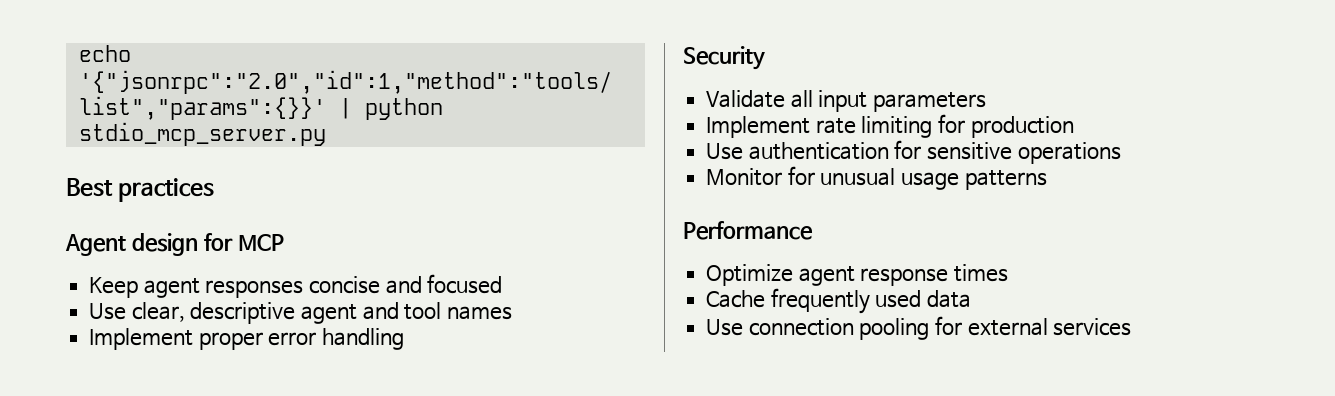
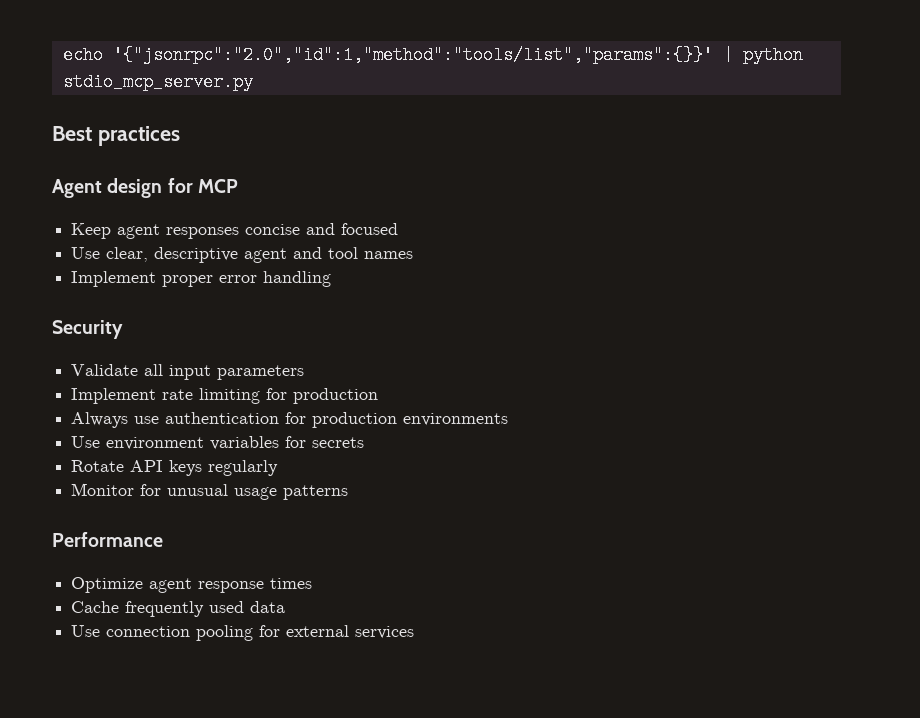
[706,140,1121,164] Use authentication for sensitive operations -> [71,412,509,428] [71,436,365,450] [71,460,279,476] Always use authentication for production environments // Use environment variables for secrets // Rotate API keys regularly

